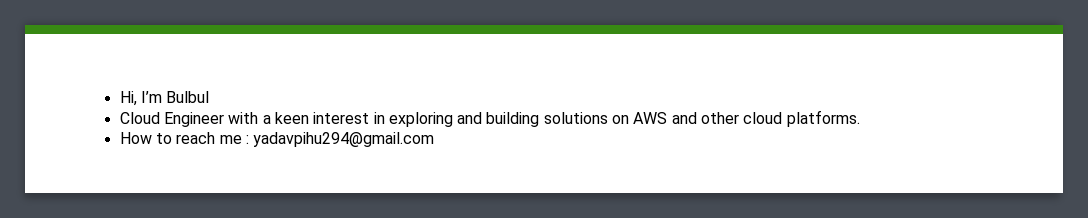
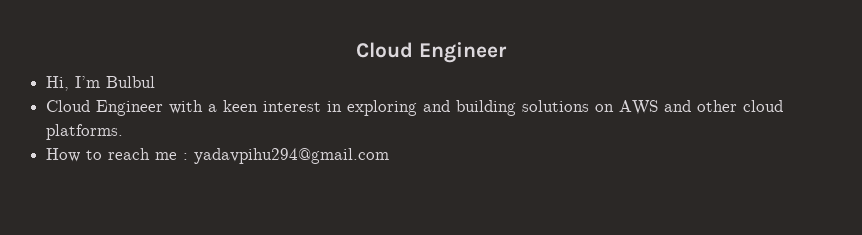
(119, 98) none -> [356,42,507,63] Cloud Engineer //

